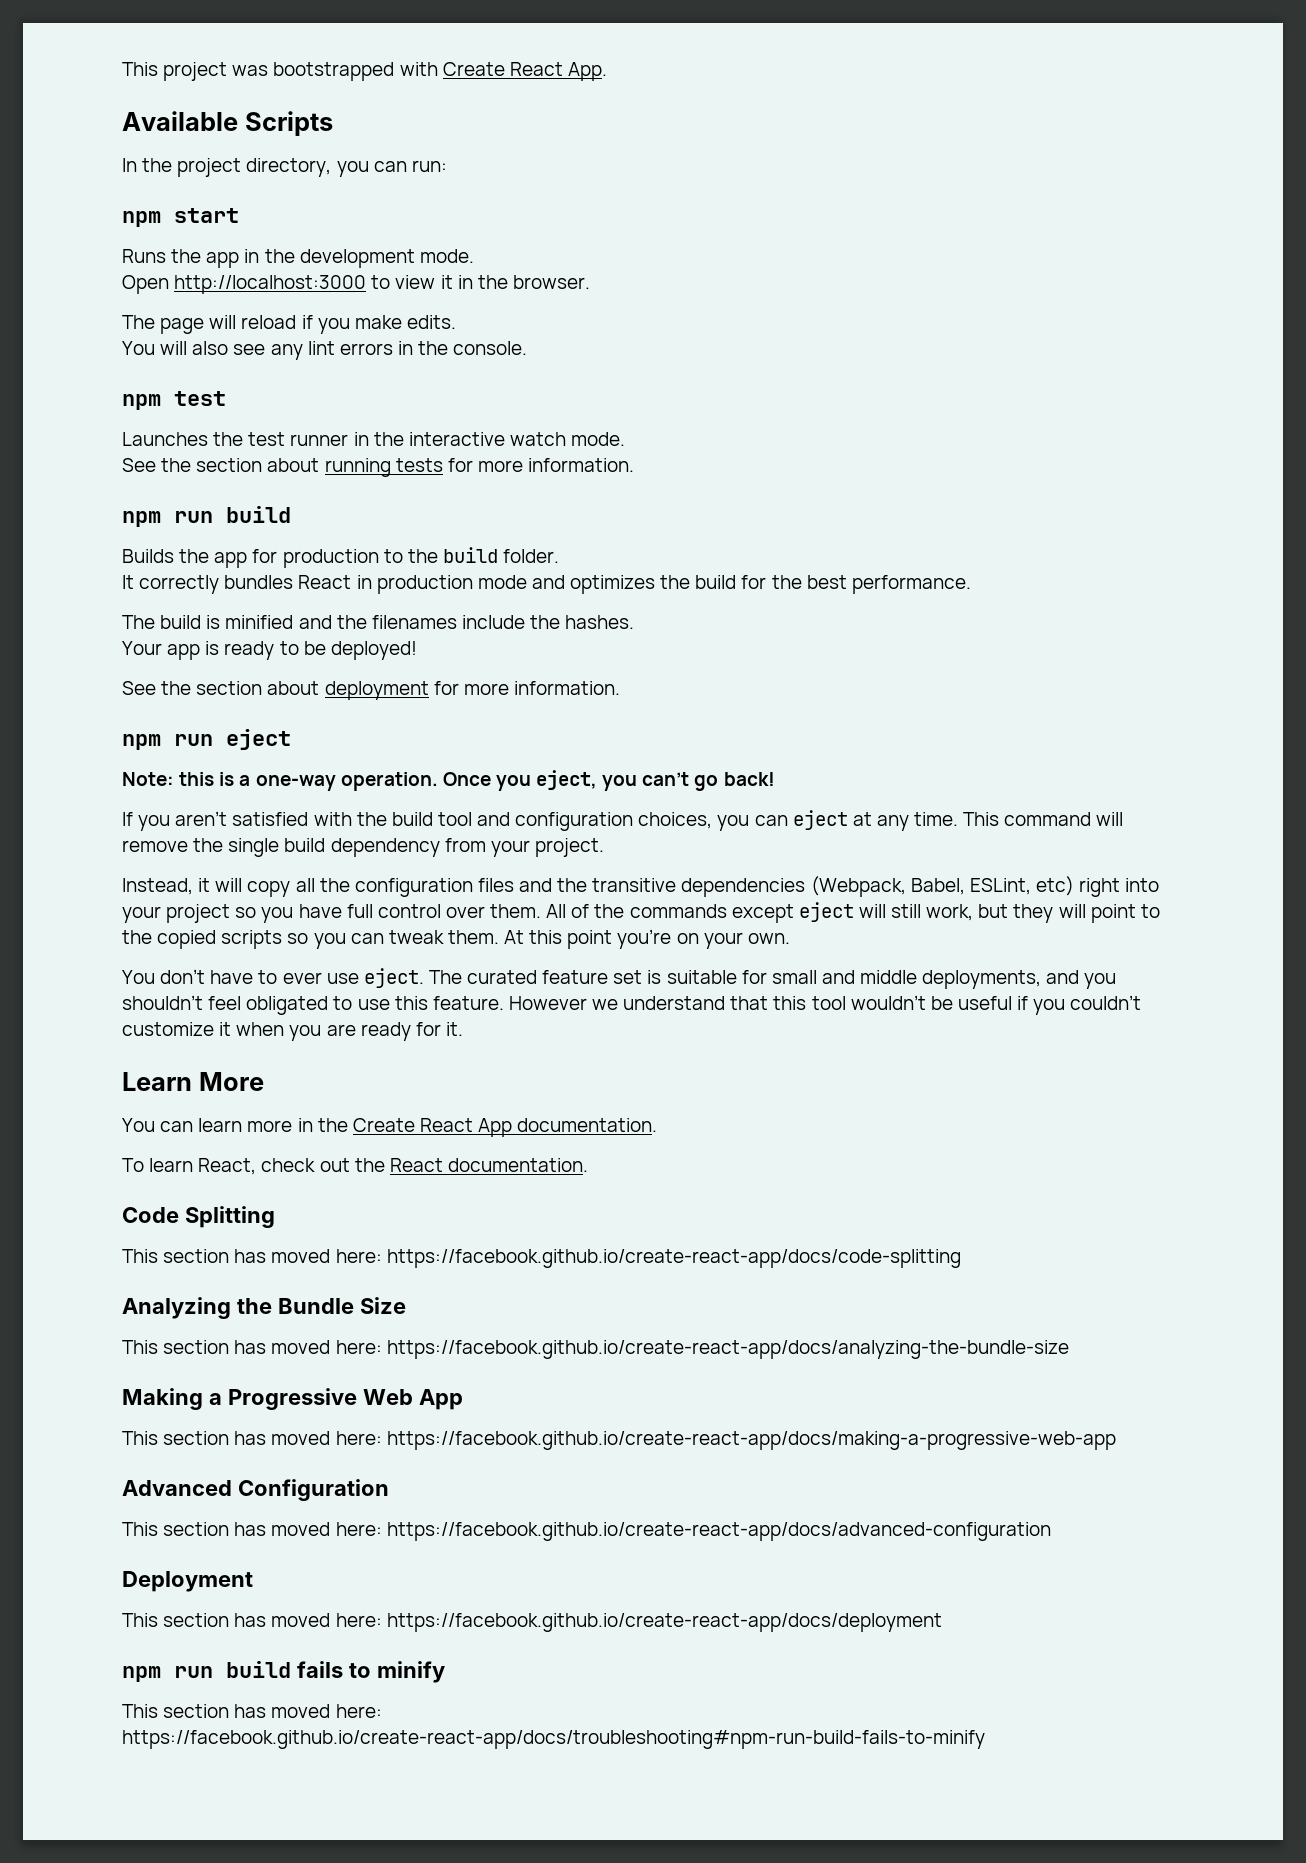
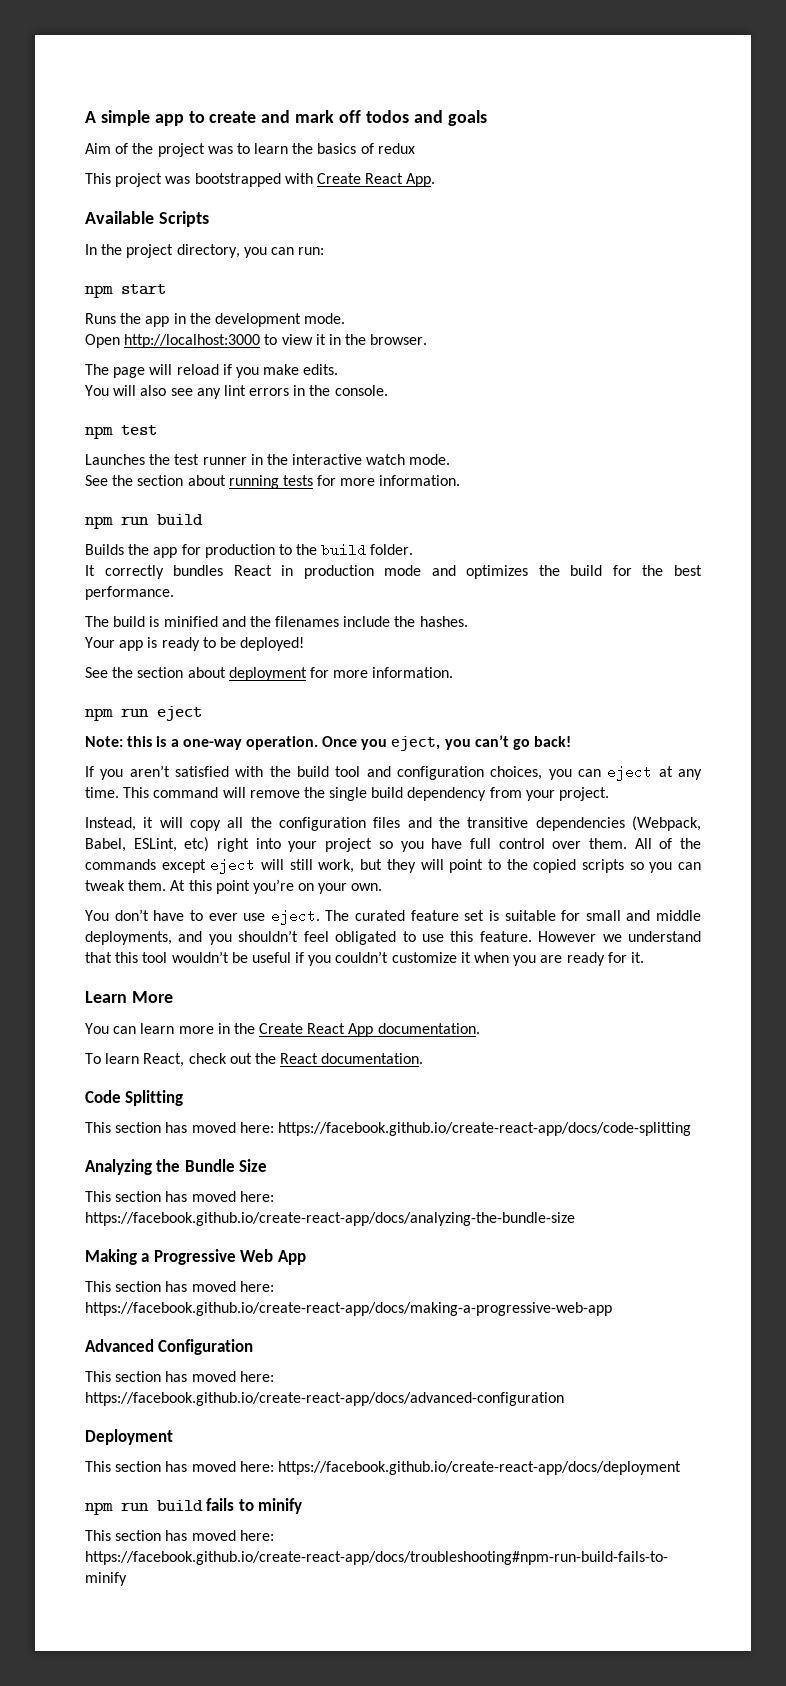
(122, 69) none -> [85,110,487,126] [85,143,415,157] A simple app to create and mark off todos and goals // Aim of the project was to learn the basics of redux //

